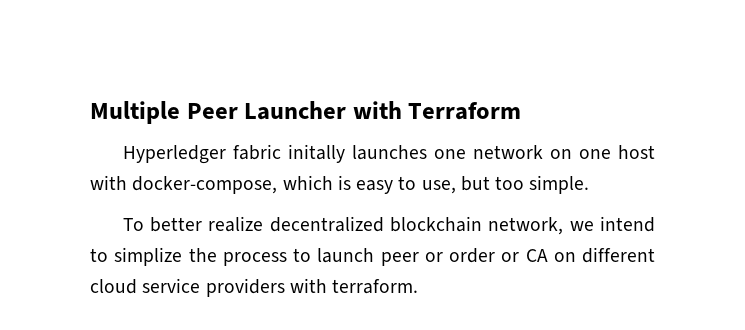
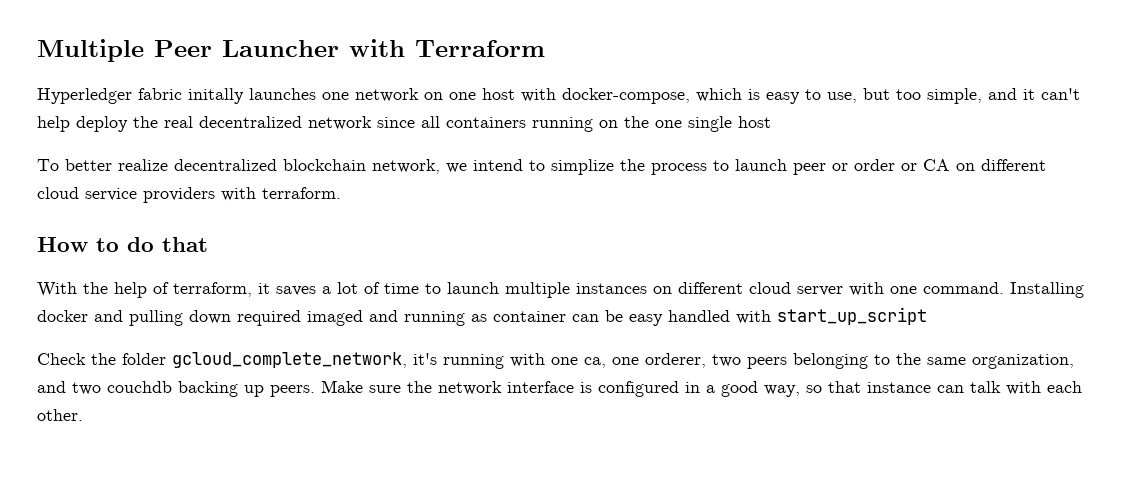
[529,175,590,194] simple. -> [927,88,1080,104] [37,116,771,132] simple, and it can't help deploy the real decentralized network since all containers running on the one single host
(419, 286) none -> [37,237,208,252] [37,282,1084,298] [37,307,927,326] [37,352,1074,369] [37,380,1082,397] [37,409,83,421] // How to do that // With the help of terraform, it saves a lot of time to launch multiple instances on different cloud server with one command. Installing docker and pulling down required imaged and running as container can be easy handled with start_up_script // Check the folder gcloud_complete_network, it's running with one ca, one orderer, two peers belonging to the same organization, and two couchdb backing up peers. Make sure the network interface is configured in a good way, so that instance can talk with each other.

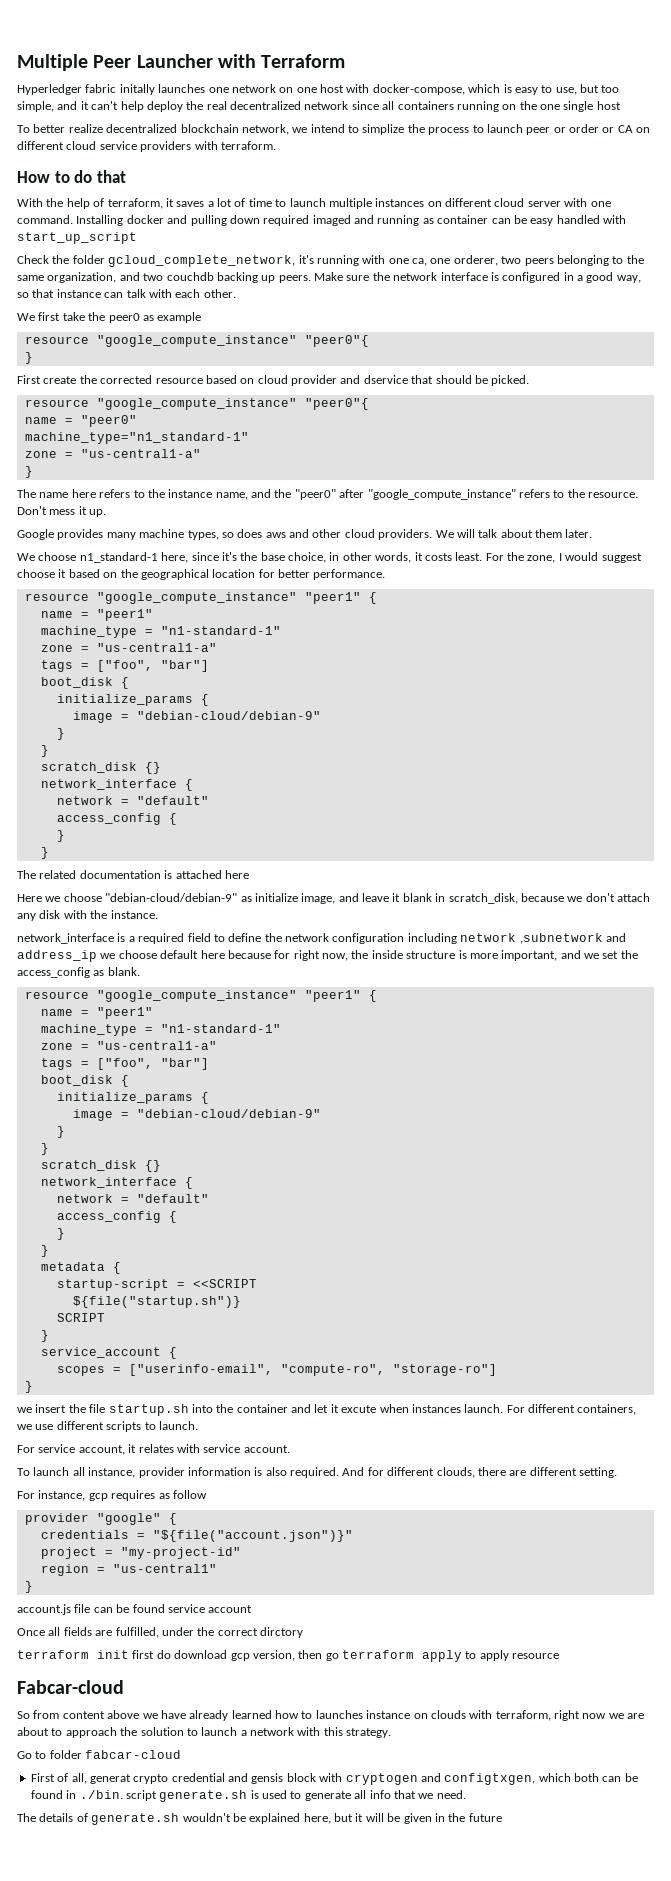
(83, 415) none -> [17,312,202,323] [24,335,369,347] [24,352,33,364] [17,375,530,386] [24,398,369,410] [24,415,137,427] [24,432,249,444] [24,449,201,458] [24,466,33,478] [17,489,638,500] [17,506,107,517] [17,529,593,540] [17,552,642,563] [17,569,386,580] [24,592,377,604] [40,609,153,621] [40,626,281,638] [40,643,217,652] [40,660,209,672] [40,677,129,689] [56,694,209,706] [72,711,321,723] [56,728,65,740] [40,745,49,757] [40,762,161,774] [40,779,193,791] [56,796,209,805] [56,813,177,825] [56,830,65,842] [40,847,49,859] [17,870,249,879] [17,893,650,904] [17,910,158,921] [17,933,626,944] [17,950,638,962] [17,967,140,978] [24,990,377,1002] [40,1007,153,1019] [40,1024,281,1036] [40,1041,217,1050] [40,1058,209,1070] [40,1075,129,1087] [56,1092,209,1104] [72,1109,321,1121] [56,1126,65,1138] [40,1143,49,1155] [40,1160,161,1172] [40,1177,193,1189] [56,1194,209,1203] [56,1211,177,1223] [56,1228,65,1240] [40,1245,49,1257] [40,1262,121,1274] [56,1279,257,1291] [72,1296,241,1308] [56,1313,105,1322] [40,1330,49,1342] [40,1347,177,1359] [56,1364,497,1376] [24,1381,33,1393] [17,1404,637,1416] [17,1421,198,1432] [17,1444,290,1455] [17,1467,617,1478] [17,1490,207,1501] [24,1513,177,1525] [40,1530,353,1542] [40,1547,241,1559] [40,1564,217,1576] [24,1581,33,1593] [17,1604,253,1615] [17,1627,303,1638] [17,1650,560,1662] [17,1680,124,1694] [17,1710,645,1721] [17,1727,392,1738] [17,1750,182,1759] [30,1773,638,1785] [30,1790,466,1802] [17,1813,502,1825] // We first take the peer0 as example // resource "google_compute_instance" "peer0"{ // } // First create the corrected resource based on cloud provider and dservice that should be picked. // resource "google_compute_instance" "peer0"{ // name = "peer0" // machine_type="n1_standard-1" // zone = "us-central1-a" // } // The name here refers to the instance name, and the "peer0" after "google_compute_instance" refers to the resource. Don't mess it up. // Google provides many machine types, so does aws and other cloud providers. We will talk about them later. // We choose n1_standard-1 here, since it's the base choice, in other words, it costs least. For the zone, I would suggest choose it based on the geographical location for better performance. // resource "google_compute_instance" "peer1" { // name = "peer1" // machine_type = "n1-standard-1" // zone = "us-central1-a" // tags = ["foo", "bar"] // boot_disk { // initialize_params { // image = "debian-cloud/debian-9" // } // } // scratch_disk {} // network_interface { // network = "default" // access_config { // } // } // The related documentation is attached here // Here we choose "debian-cloud/debian-9" as initialize image, and leave it blank in scratch_disk, because we don't attach any disk with the instance. // network_interface is a required field to define the network configuration including network ,subnetwork and address_ip we choose default here because for right now, the inside structure is more important, and we set the access_config as blank. // resource "google_compute_instance" "peer1" { // name = "peer1" // machine_type = "n1-standard-1" // zone = "us-central1-a" // tags = ["foo", "bar"] // boot_disk { // initialize_params { // image = "debian-cloud/debian-9" // } // } // scratch_disk {} // network_interface { // network = "default" // access_config { // } // } // metadata { // startup-script = <<SCRIPT // ${file("startup.sh")} // SCRIPT // } // service_account { // scopes = ["userinfo-email", "compute-ro", "storage-ro"] // } // we insert the file startup.sh into the container and let it excute when instances launch. For different containers, we use different scripts to launch. // For service account, it relates with service account. // To launch all instance, provider information is also required. And for different clouds, there are different setting. // For instance, gcp requires as follow // provider "google" { // credentials = "${file("account.json")}" // project = "my-project-id" // region = "us-central1" // } // account.js file can be found service account // Once all fields are fulfilled, under the correct dirctory // terraform init first do download gcp version, then go terraform apply to apply resource // Fabcar-cloud // So from content above we have already learned how to launches instance on clouds with terraform, right now we are about to approach the solution to launch a network with this strategy. // Go to folder fabcar-cloud // First of all, generat crypto credential and gensis block with cryptogen and configtxgen, which both can be found in ./bin. script generate.sh is used to generate all info that we need. // The details of generate.sh wouldn't be explained here, but it will be given in the future

